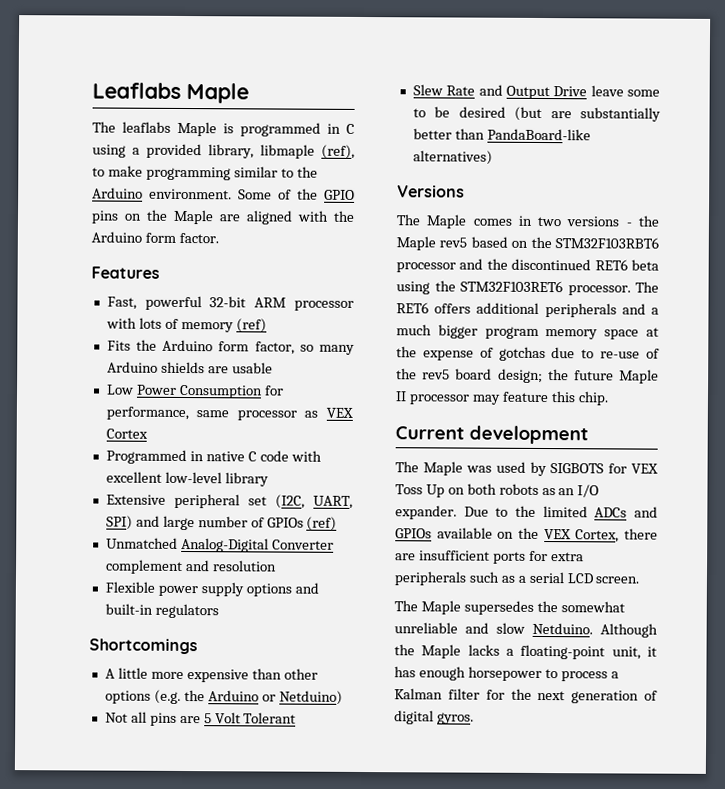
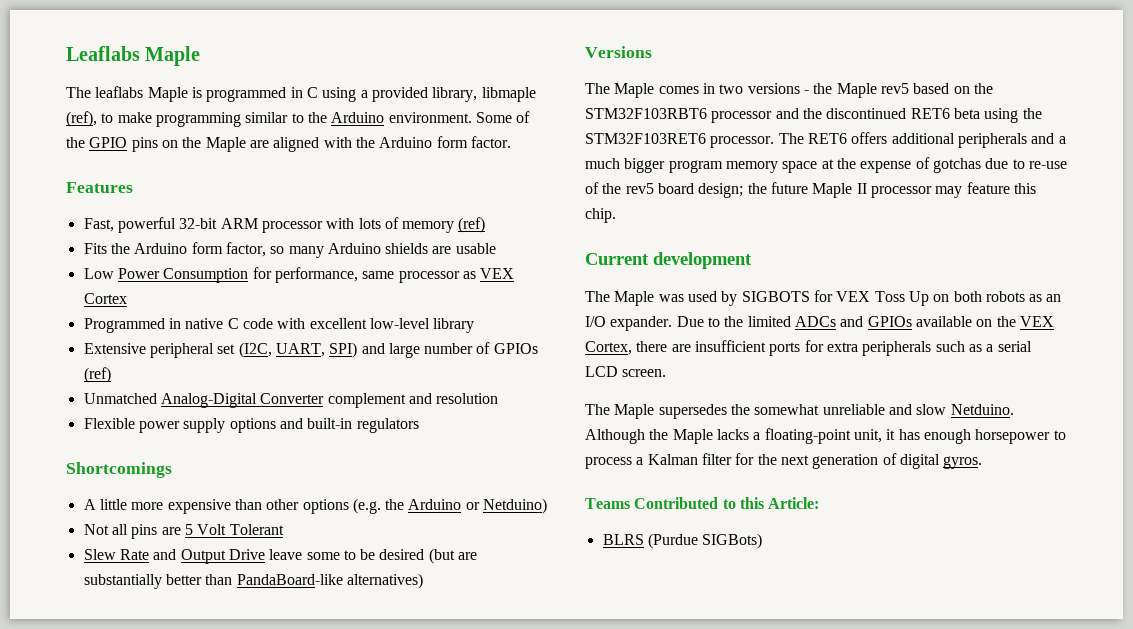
(474, 718) none -> [585,497,820,509] [602,533,763,549] // Teams Contributed to this Article: // BLRS (Purdue SIGBots)

